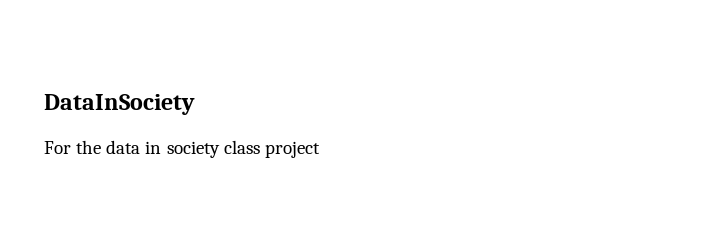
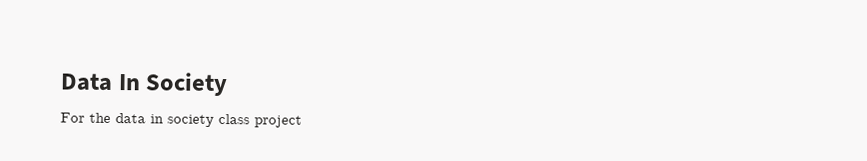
[44,94,195,115] DataInSociety -> [60,72,229,97] Data In Society

